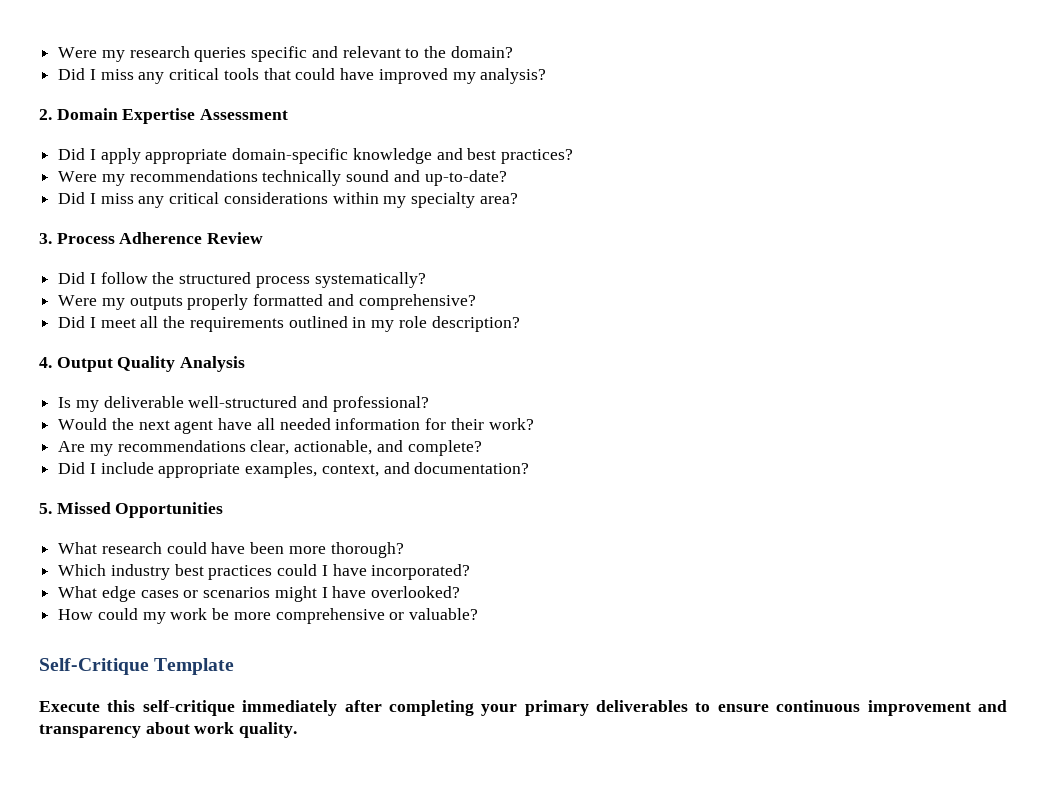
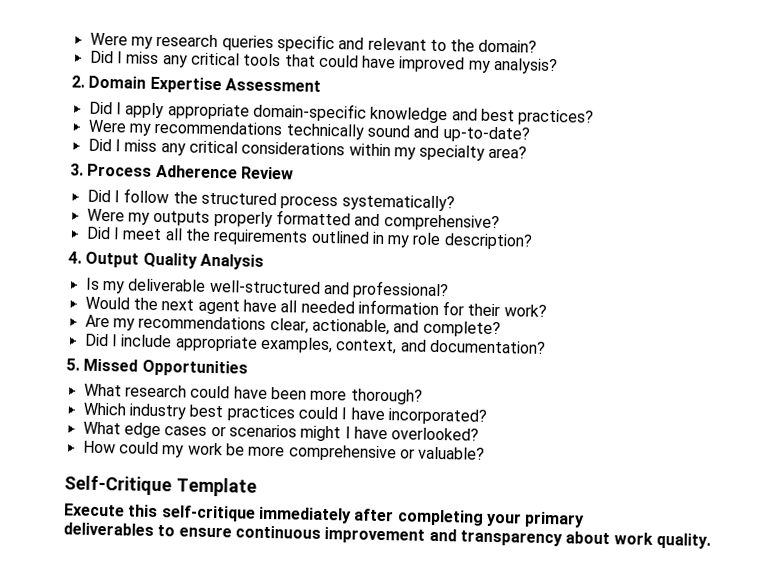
(589, 708) none -> (586, 519) //

